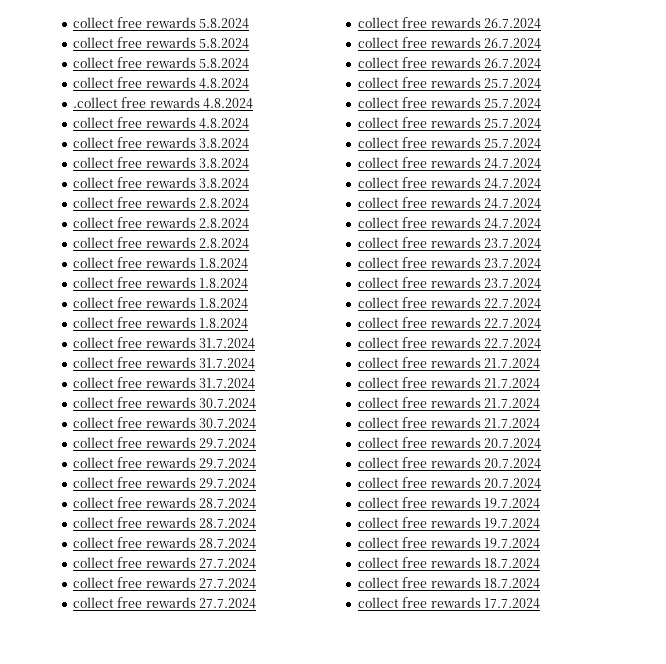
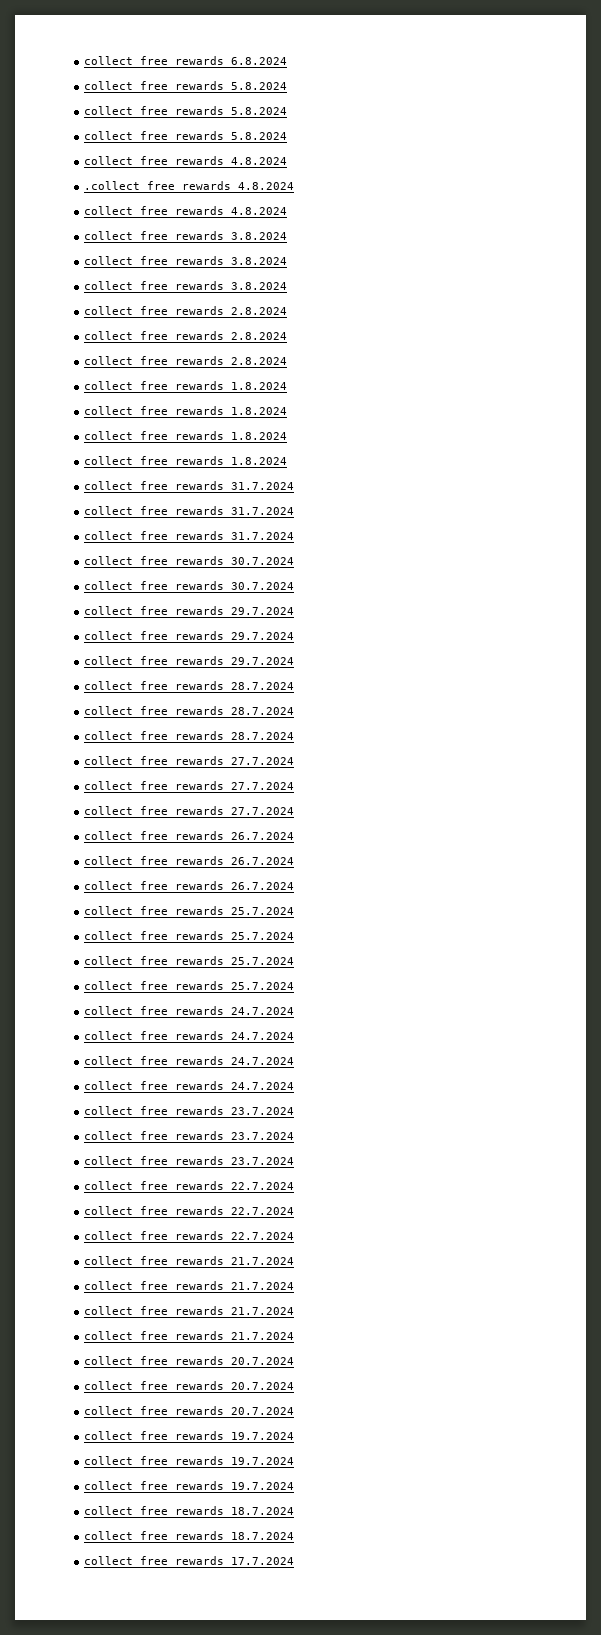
[72,17,196,28] collect free rewards -> [84,56,288,65] [84,81,225,90] collect free rewards 6.8.2024 // collect free rewards

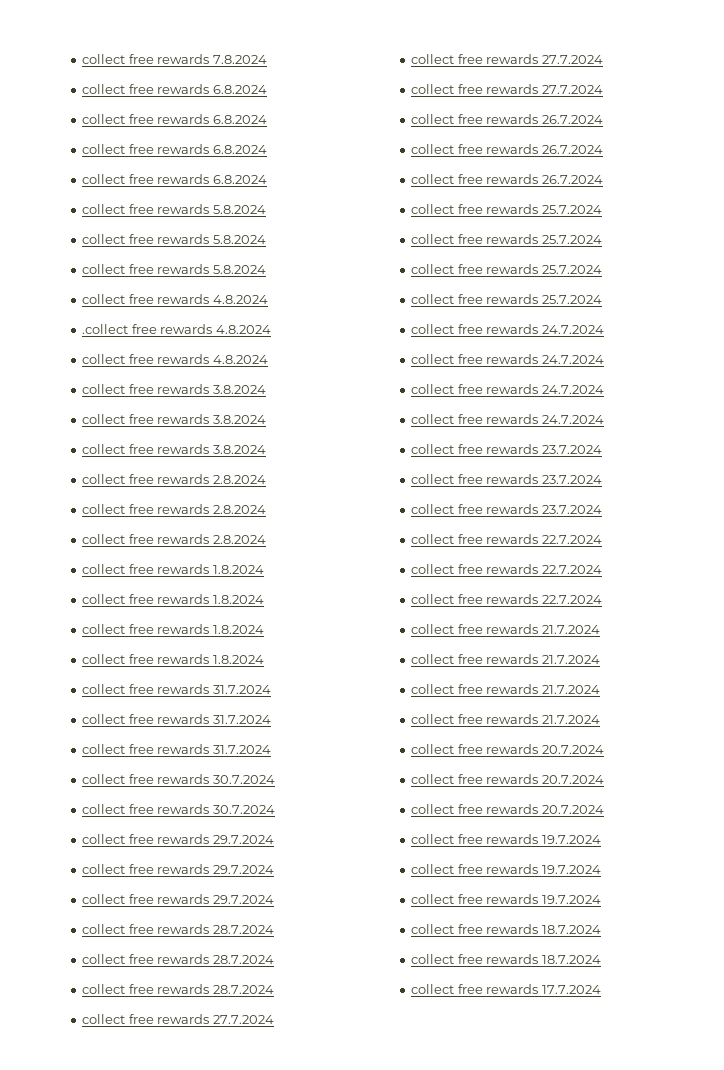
[84,56,225,65] collect free rewards -> [82,54,267,64] [82,84,267,94] [82,114,267,124] [82,144,267,154] [82,174,210,184] collect free rewards 7.8.2024 // collect free rewards 6.8.2024 // collect free rewards 6.8.2024 // collect free rewards 6.8.2024 // collect free rewards

